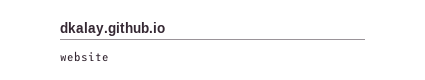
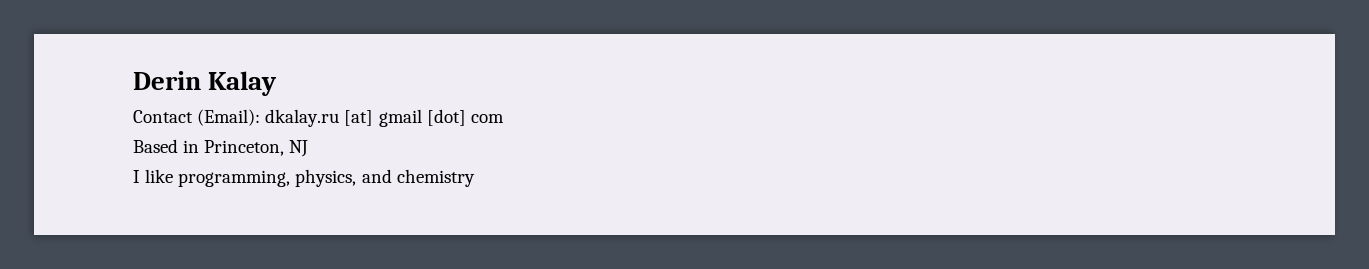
[60,22,165,36] [60,51,109,62] dkalay.github.io // website -> [133,71,278,96] [133,109,504,127] [133,139,309,157] [133,169,475,187] Derin Kalay // Contact (Email): dkalay.ru [at] gmail [dot] com // Based in Princeton, NJ // I like programming, physics, and chemistry

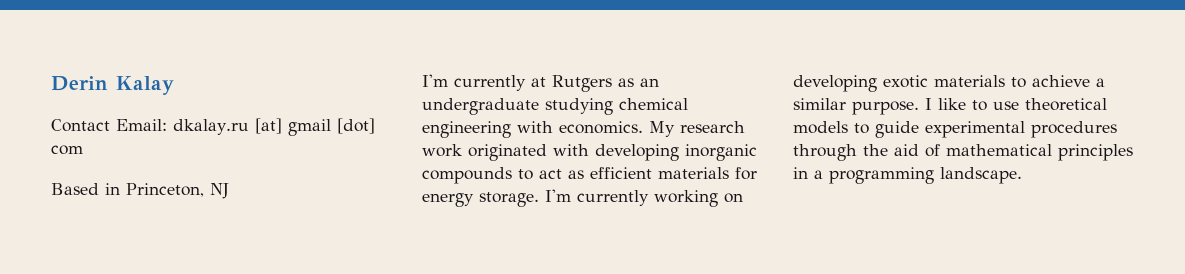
[197,109,261,126] (Email): -> [116,119,167,131] Email:
[133,169,475,187] I like programming, physics, and chemistry -> [422,74,659,92] [422,98,688,115] [422,121,745,138] [422,144,757,161] [422,167,757,184] [422,189,743,207] [793,75,1105,92] [793,98,1107,115] [793,121,1117,138] [793,144,1133,161] [793,167,1022,184] I'm currently at Rutgers as an undergraduate studying chemical engineering with economics. My research work originated with developing inorganic compounds to act as efficient materials for energy storage. I'm currently working on developing exotic materials to achieve a similar purpose. I like to use theoretical models to guide experimental procedures through the aid of mathematical principles in a programming landscape.

